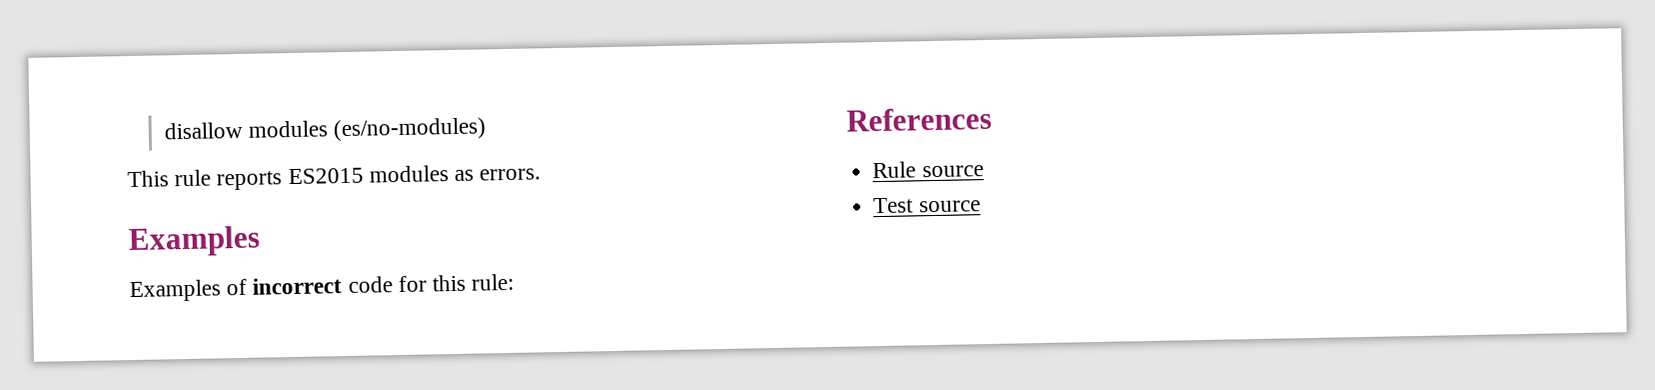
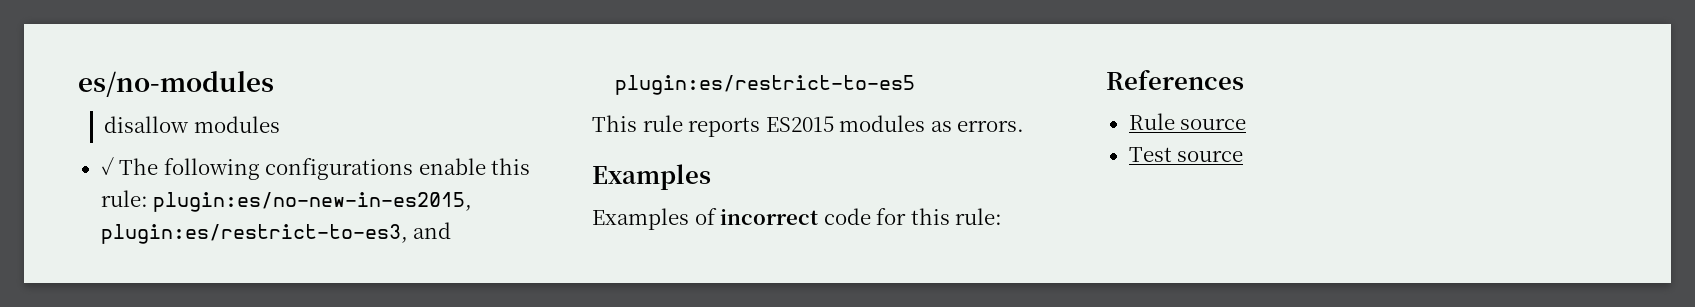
(163, 130) none -> [78,71,274,97] es/no-modules //
[333,117,487,142] (es/no-modules) -> [100,157,531,180] [100,190,473,212] [100,222,452,244] [614,75,915,95] // ✓ The following configurations enable this rule: plugin:es/no-new-in-es2015, plugin:es/restrict-to-es3, and plugin:es/restrict-to-es5

